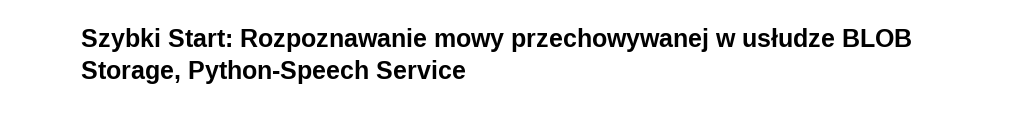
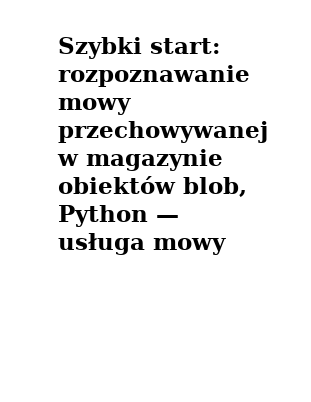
[168,28,427,52] Start: Rozpoznawanie -> [150,38,220,54] [58,65,250,87] start: rozpoznawanie
[742,28,912,47] [81,60,466,84] usłudze BLOB Storage, Python-Speech Service -> [86,149,223,171] [58,176,247,197] [58,205,179,227] [58,233,226,255] magazynie obiektów blob, Python — usługa mowy

